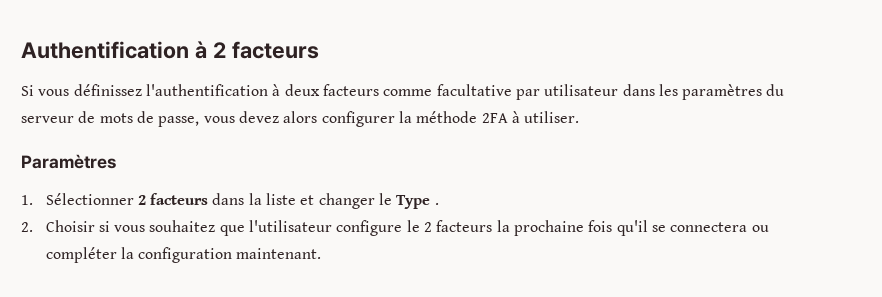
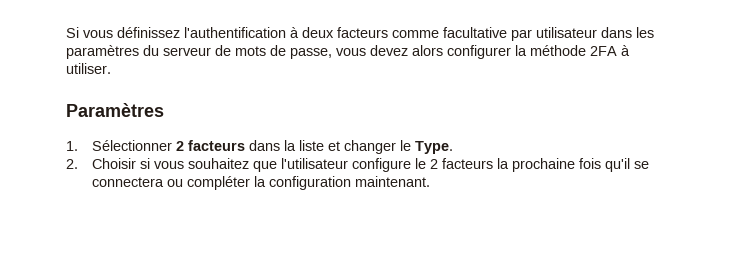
[21,41,319,59] Authentification à 2 facteurs // -> (66, 32) none
[396,195,439,209] Type . -> [414,141,453,154] Type.

